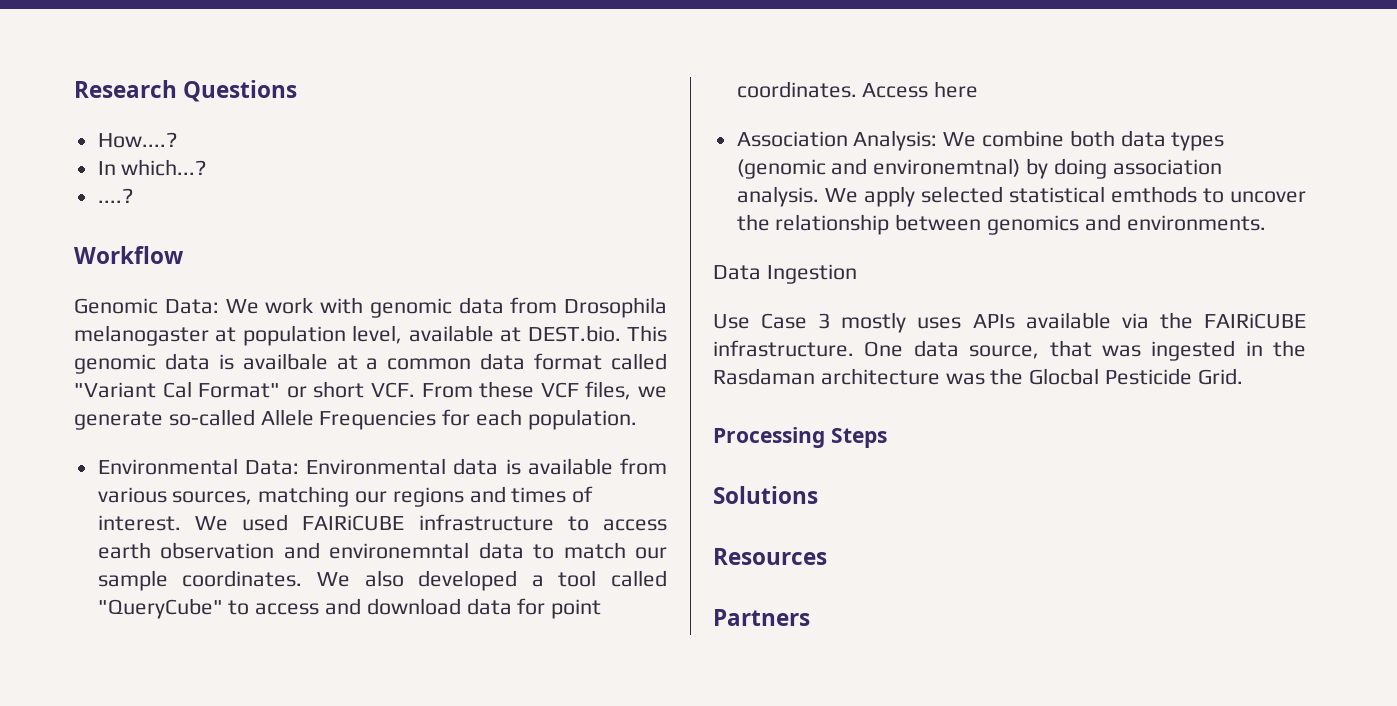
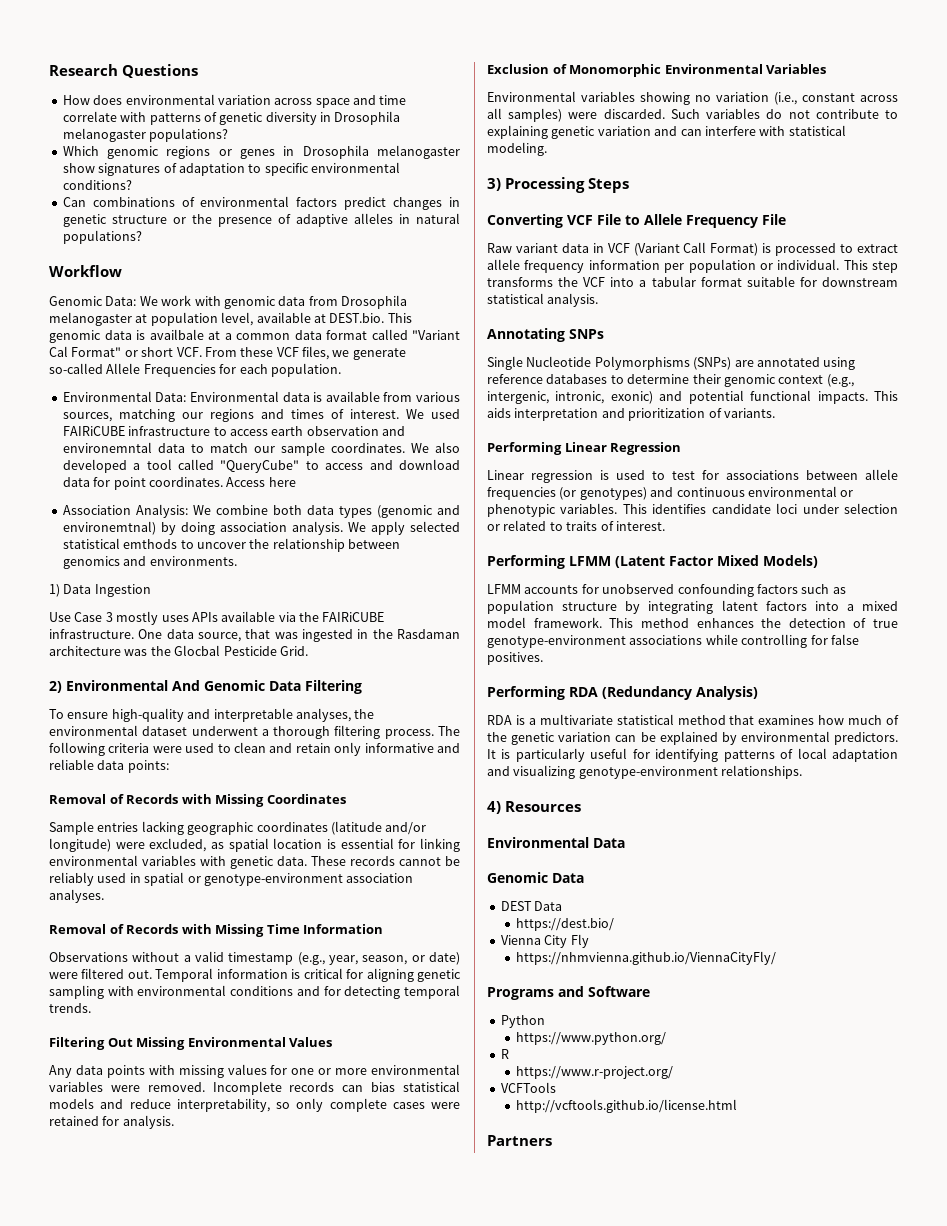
[97,132,177,148] [97,159,207,176] [97,188,133,203] How....? // In which...? // ....? -> [62,94,407,108] [62,111,401,125] [62,128,229,142] [62,145,460,159] [62,162,400,176] [62,180,132,190] [62,196,461,210] [62,213,460,227] [62,230,142,244] How does environmental variation across space and time correlate with patterns of genetic diversity in Drosophila melanogaster populations? // Which genomic regions or genes in Drosophila melanogaster show signatures of adaptation to specific environmental conditions? // Can combinations of environmental factors predict changes in genetic structure or the presence of adaptive alleles in natural populations?
(1266, 223) none -> [49,584,60,597] 1)
[713,427,887,448] [713,486,818,504] [713,548,827,565] Processing Steps // Solutions // Resources -> [49,680,362,694] [49,708,375,722] [49,725,460,739] [49,742,460,756] [49,759,169,773] [49,794,346,807] [49,821,427,835] [49,838,461,852] [49,855,460,869] [49,872,414,886] [49,889,104,903] [49,924,384,937] [49,951,460,965] [49,968,462,982] [49,985,461,999] [49,1003,91,1013] [49,1037,333,1050] [49,1064,460,1078] [49,1081,460,1095] [49,1098,460,1112] [49,1115,174,1129] [487,64,827,77] [487,91,898,105] [487,108,898,122] [487,125,846,139] [487,142,547,156] [487,177,630,193] [487,214,786,228] [487,242,899,256] [487,259,898,273] [487,276,898,287] [487,293,599,307] [487,328,604,342] [487,356,856,370] [487,374,854,387] [487,390,898,404] [487,408,775,421] [487,442,682,455] [487,469,898,483] [487,486,854,500] [487,503,898,517] [487,520,665,531] [487,555,818,569] [487,584,846,597] [487,600,898,614] [487,617,898,628] [487,634,859,648] [487,652,543,665] [487,686,758,700] [487,714,899,725] [487,731,898,745] [487,748,898,762] [487,765,803,779] [487,801,582,814] [487,837,625,848] [487,872,584,883] [500,901,563,911] [516,918,615,931] [500,934,589,948] [516,951,777,965] [487,986,650,1000] [500,1015,545,1028] [516,1032,667,1045] [500,1049,509,1059] [516,1066,674,1079] [500,1082,556,1093] [516,1099,738,1113] 2) Environmental And Genomic Data Filtering // To ensure high-quality and interpretable analyses, the environmental dataset underwent a thorough filtering process. The following criteria were used to clean and retain only informative and reliable data points: // Removal of Records with Missing Coordinates // Sample entries lacking geographic coordinates (latitude and/or longitude) were excluded, as spatial location is essential for linking environmental variables with genetic data. These records cannot be reliably used in spatial or genotype-environment association analyses. // Removal of Records with Missing Time Information // Observations without a valid timestamp (e.g., year, season, or date) were filtered out. Temporal information is critical for aligning genetic sampling with environmental conditions and for detecting temporal trends. // Filtering Out Missing Environmental Values // Any data points with missing values for one or more environmental variables were removed. Incomplete records can bias statistical models and reduce interpretability, so only complete cases were retained for analysis. // Exclusion of Monomorphic Environmental Variables // Environmental variables showing no variation (i.e., constant across all samples) were discarded. Such variables do not contribute to explaining genetic variation and can interfere with statistical modeling. // 3) Processing Steps // Converting VCF File to Allele Frequency File // Raw variant data in VCF (Variant Call Format) is processed to extract allele frequency information per population or individual. This step transforms the VCF into a tabular format suitable for downstream statistical analysis. // Annotating SNPs // Single Nucleotide Polymorphisms (SNPs) are annotated using reference databases to determine their genomic context (e.g., intergenic, intronic, exonic) and potential functional impacts. This aids interpretation and prioritization of variants. // Performing Linear Regression // Linear regression is used to test for associations between allele frequencies (or genotypes) and continuous environmental or phenotypic variables. This identifies candidate loci under selection or related to traits of interest. // Performing LFMM (Latent Factor Mixed Models) // LFMM accounts for unobserved confounding factors such as population structure by integrating latent factors into a mixed model framework. This method enhances the detection of true genotype-environment associations while controlling for false positives. // Performing RDA (Redundancy Analysis) // RDA is a multivariate statistical method that examines how much of the genetic variation can be explained by environmental predictors. It is particularly useful for identifying patterns of local adaptation and visualizing genotype-environment relationships. // 4) Resources // Environmental Data // Genomic Data // DEST Data // https://dest.bio/ // Vienna City Fly // https://nhmvienna.github.io/ViennaCityFly/ // Programs and Software // Python // https://www.python.org/ // R // https://www.r-project.org/ // VCFTools // http://vcftools.github.io/license.html

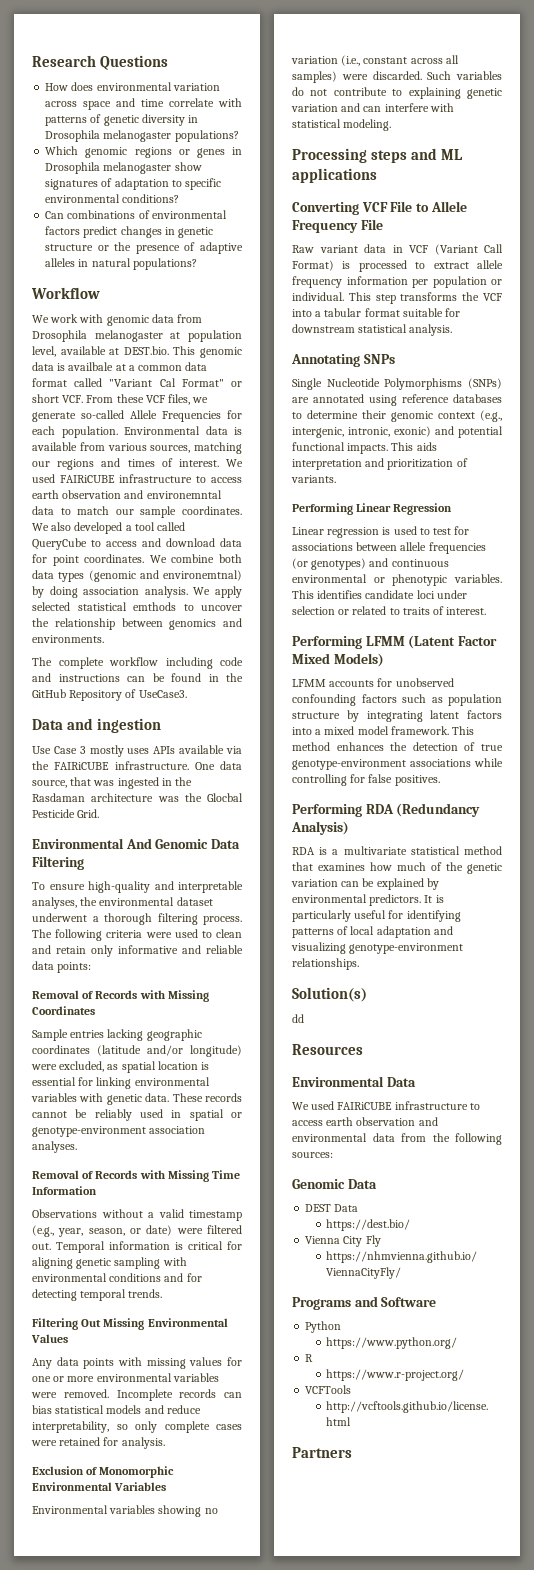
[49,296,137,306] Genomic Data: -> (100, 293) none
[62,391,187,402] // Environmental Data: -> (118, 432) none
[220,460,300,473] "QueryCube" -> [32,538,87,550] QueryCube
[226,477,296,487] [62,504,188,518] Access here // Association Analysis: -> (145, 558) none
[49,584,151,597] 1) Data Ingestion -> [32,657,243,669] [32,673,243,682] [32,689,187,701] [32,718,162,733] The complete workflow including code and instructions can be found in the GitHub Repository of UseCase3. // Data and ingestion
[49,681,62,693] 2) -> (100, 813) none
[487,177,630,193] 3) Processing Steps -> [292,148,464,163] [292,168,377,183] Processing steps and ML applications
[487,801,501,814] 4) -> [292,987,367,1002] [292,1014,304,1023] Solution(s) // dd //
(625, 843) none -> [292,1101,480,1110] [292,1117,438,1126] [292,1133,502,1145] [292,1152,333,1158] // We used FAIRiCUBE infrastructure to access earth observation and environmental data from the following sources:

